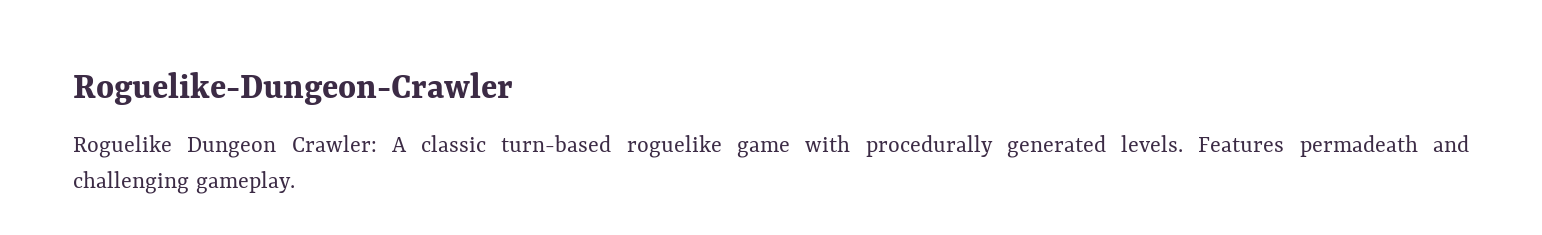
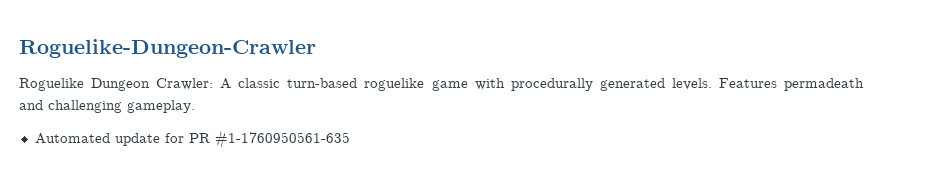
(295, 182) none -> [34,130,350,149] // Automated update for PR #1-1760950561-635

